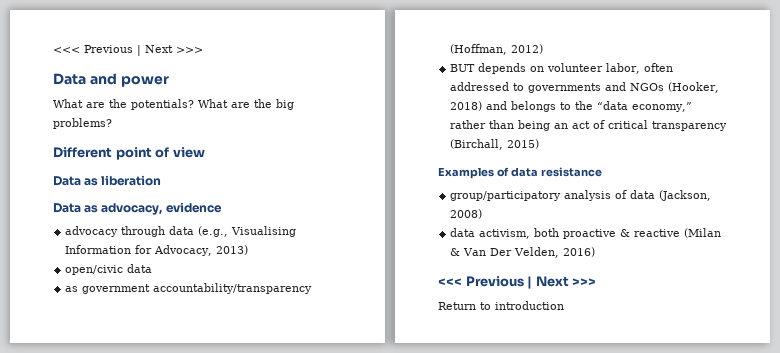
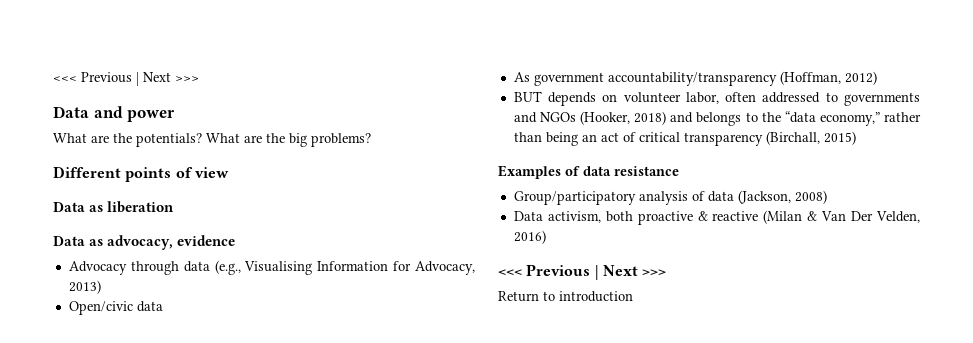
[115,147,152,160] point -> [125,167,172,182] points
[65,226,119,237] advocacy -> [68,261,127,275] Advocacy
[65,265,124,275] open/civic -> [68,301,133,315] Open/civic
[65,286,79,292] as -> [513,72,530,82] As
[450,191,562,201] group/participatory -> [513,191,636,205] Group/participatory
[450,228,476,237] data -> [513,211,543,221] Data

